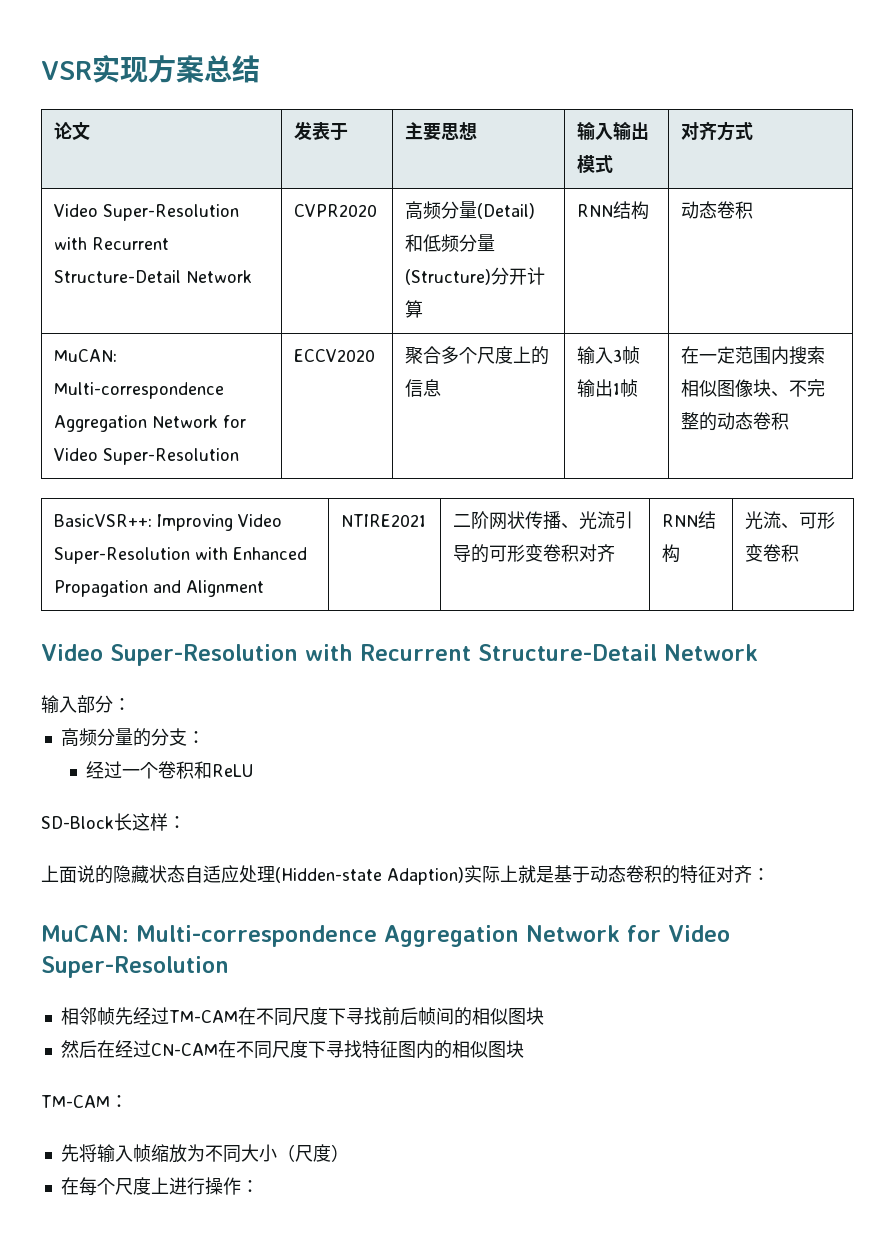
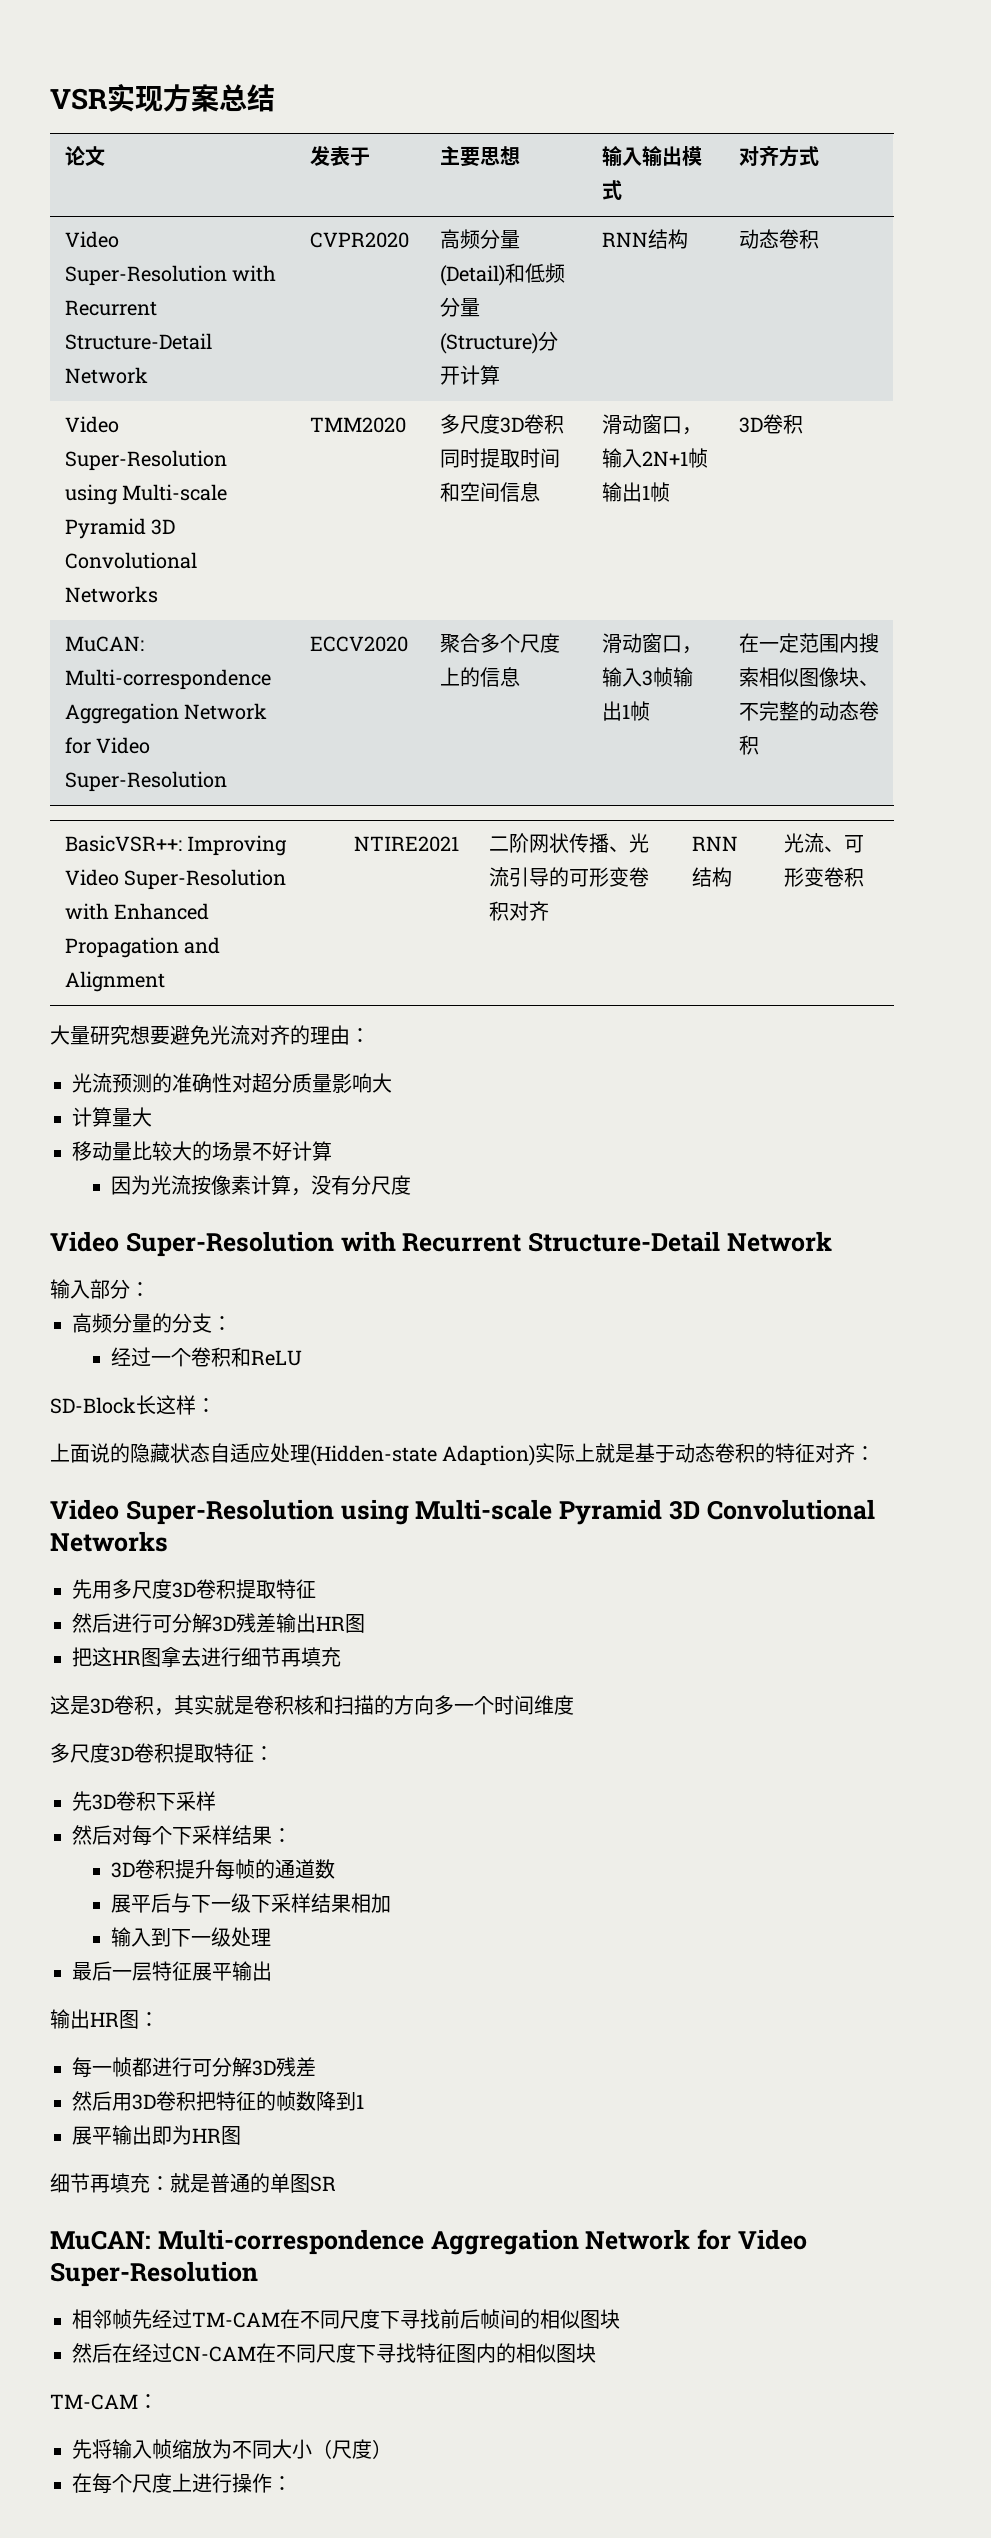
(754, 210) none -> [64,416,119,433] [64,450,227,471] [64,484,228,505] [64,518,176,539] [64,552,197,569] [64,586,158,603] [309,417,406,433] [439,414,564,434] [439,448,560,468] [439,482,540,502] [601,414,702,435] [601,448,708,468] [601,482,670,502] [738,414,803,434] // Video Super-Resolution using Multi-scale Pyramid 3D Convolutional Networks | TMM2020 | 多尺度3D卷积同时提取时间和空间信息 | 滑动窗口，输入2N+1帧输出1帧 | 3D卷积
(442, 388) none -> [601,633,702,654] 滑动窗口，
(800, 553) none -> [50,1025,370,1045] [72,1073,392,1093] [72,1107,152,1127] [72,1141,332,1161] [111,1175,412,1196] // 大量研究想要避免光流对齐的理由： // 光流预测的准确性对超分质量影响大 // 计算量大 // 移动量比较大的场景不好计算 // 因为光流按像素计算，没有分尺度
(770, 874) none -> [50,1499,875,1525] [50,1531,168,1552] [72,1579,316,1599] [72,1613,365,1633] [72,1647,341,1668] [50,1695,574,1716] [50,1743,274,1763] [72,1791,216,1811] [72,1825,292,1846] [111,1859,336,1880] [111,1893,392,1913] [111,1927,272,1947] [72,1961,272,1981] [50,2009,159,2029] [72,2057,316,2078] [72,2091,364,2111] [72,2125,241,2145] [50,2173,336,2193] // Video Super-Resolution using Multi-scale Pyramid 3D Convolutional Networks // 先用多尺度3D卷积提取特征 // 然后进行可分解3D残差输出HR图 // 把这HR图拿去进行细节再填充 // 这是3D卷积，其实就是卷积核和扫描的方向多一个时间维度 // 多尺度3D卷积提取特征： // 先3D卷积下采样 // 然后对每个下采样结果： // 3D卷积提升每帧的通道数 // 展平后与下一级下采样结果相加 // 输入到下一级处理 // 最后一层特征展平输出 // 输出HR图： // 每一帧都进行可分解3D残差 // 然后用3D卷积把特征的帧数降到1 // 展平输出即为HR图 // 细节再填充：就是普通的单图SR

